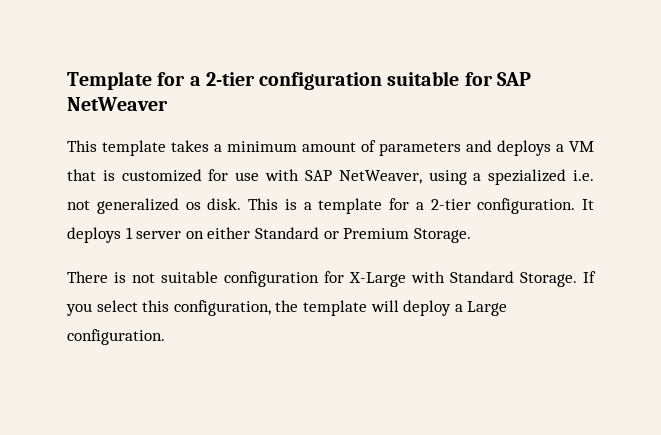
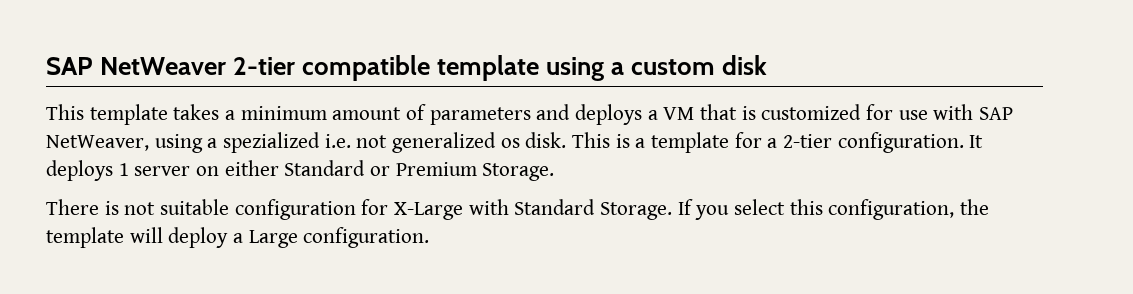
[67,71,531,90] [67,97,168,111] Template for a 2-tier configuration suitable for SAP NetWeaver -> [46,55,768,81] SAP NetWeaver 2-tier compatible template using a custom disk

